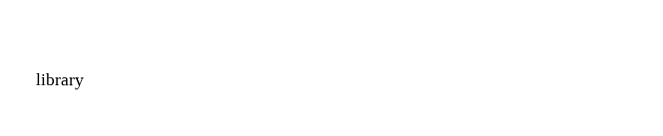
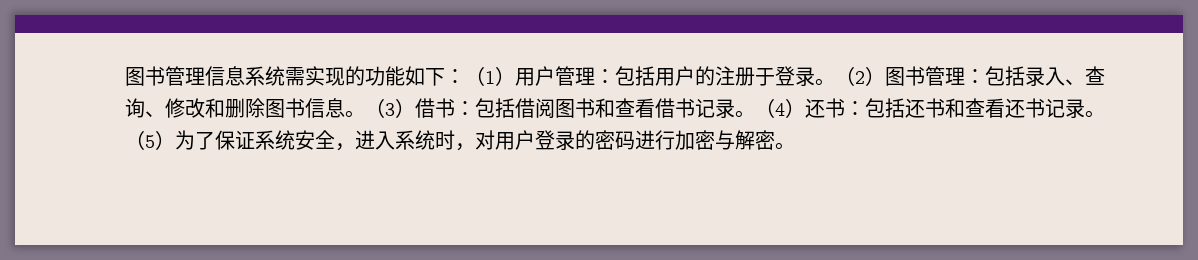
[35,73,84,90] library -> [125,66,1105,86] [125,98,1105,118] [125,130,795,151] 图书管理信息系统需实现的功能如下：（1）用户管理：包括用户的注册于登录。（2）图书管理：包括录入、查询、修改和删除图书信息。（3）借书：包括借阅图书和查看借书记录。（4）还书：包括还书和查看还书记录。（5）为了保证系统安全，进入系统时，对用户登录的密码进行加密与解密。

